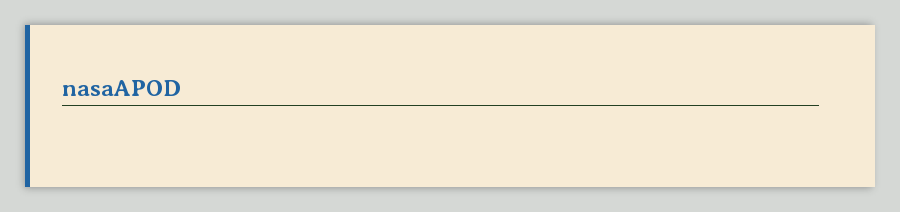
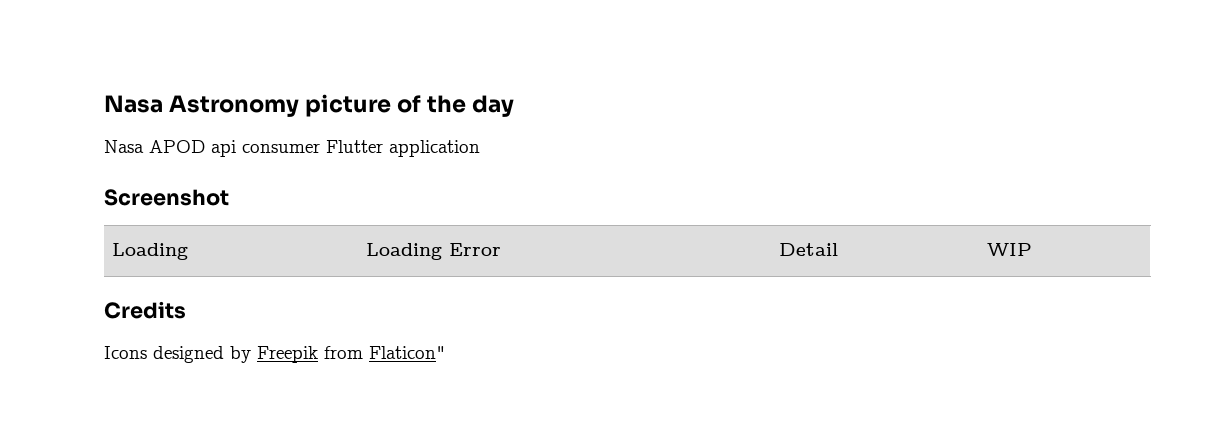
[62,80,181,96] nasaAPOD -> [104,94,515,117] [104,140,480,157] [104,189,229,206] [112,243,189,260] [366,243,502,260] [779,243,839,256] [987,243,1033,256] [104,301,186,319] [104,346,446,363] Nasa Astronomy picture of the day // Nasa APOD api consumer Flutter application // Screenshot // Loading | Loading Error | Detail | WIP // Credits // Icons designed by Freepik from Flaticon"

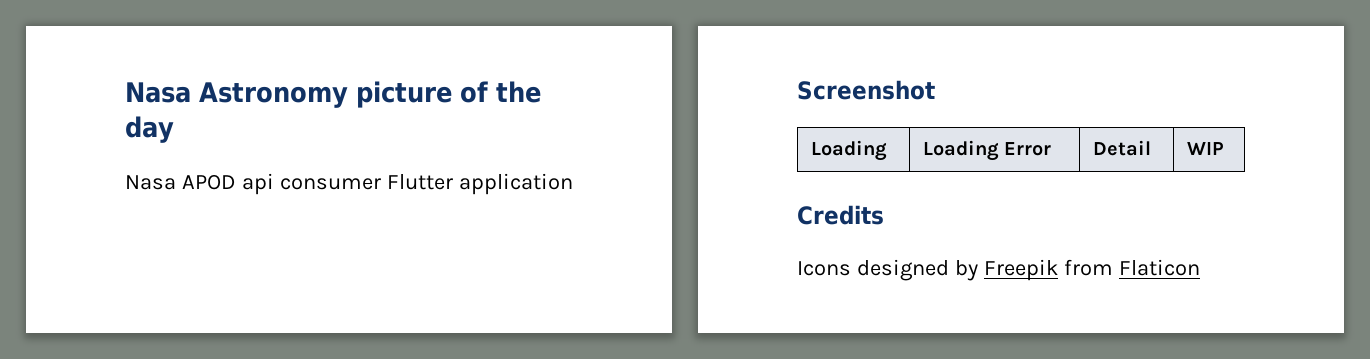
[369,346,446,359] Flaticon" -> [1118,259,1200,276] Flaticon

